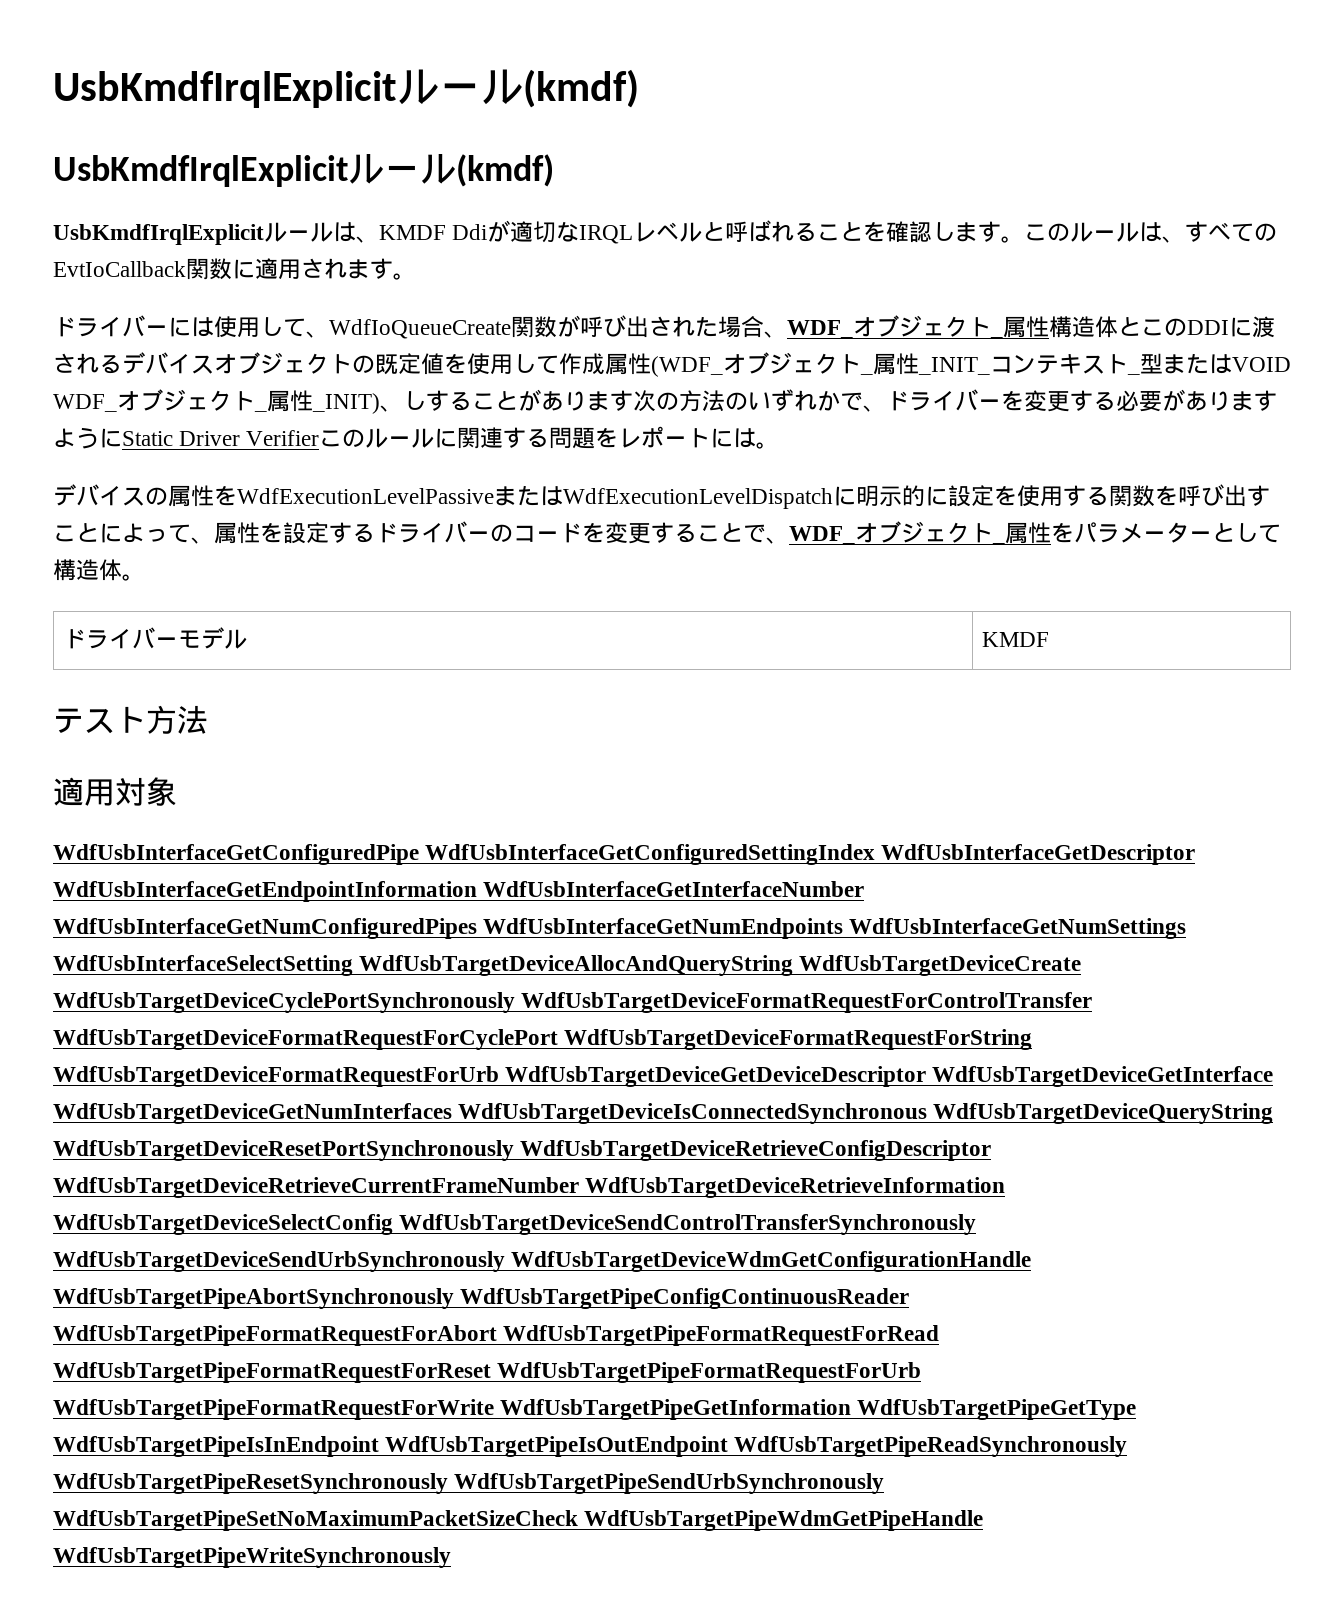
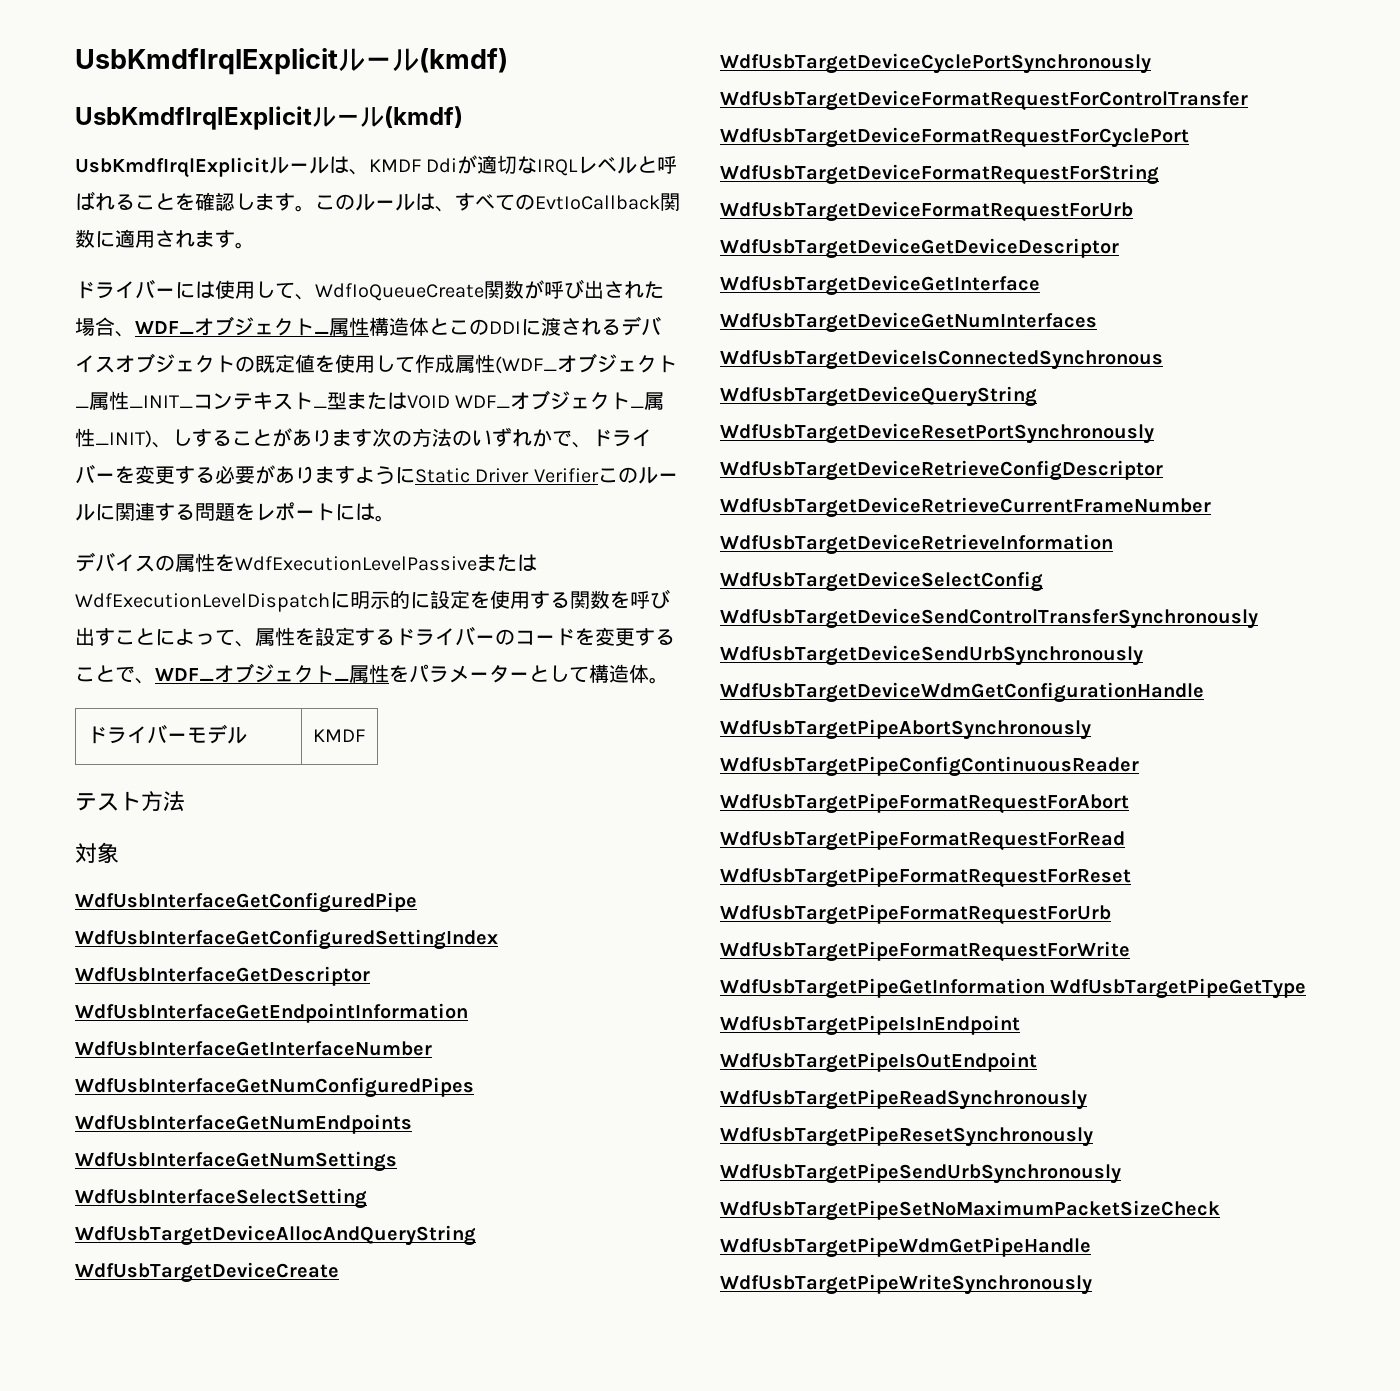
[53,777,115,806] 適用 -> (185, 801) none

